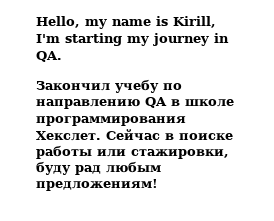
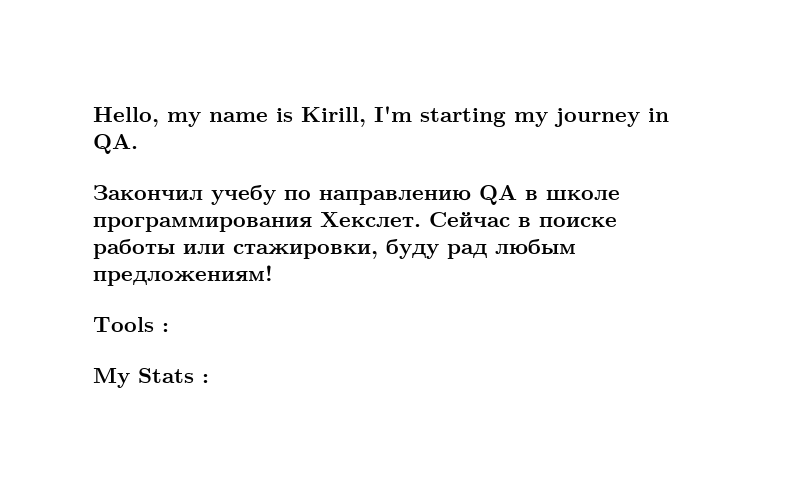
(158, 185) none -> [93,317,169,332] [93,368,209,388] // Tools : // My Stats :

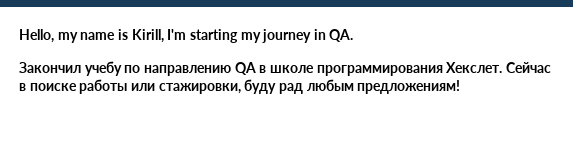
[93,317,169,332] [93,368,209,388] // Tools : // My Stats : -> (461, 87) none

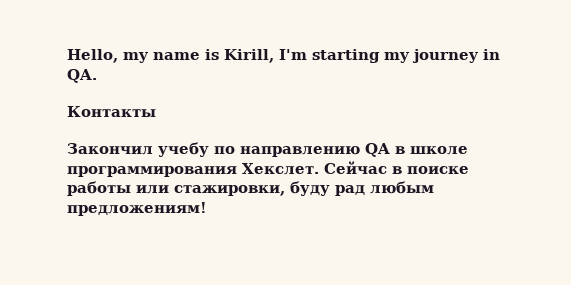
(354, 35) none -> [67,106,156,117] // Контакты

